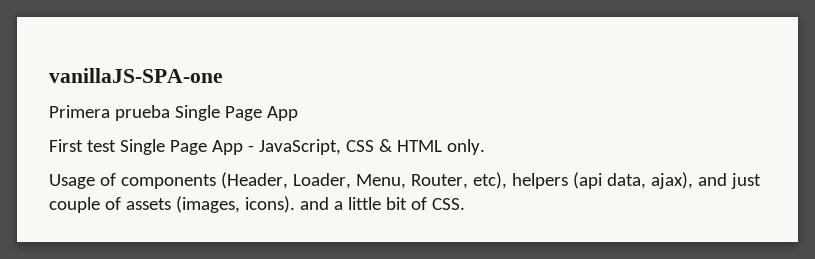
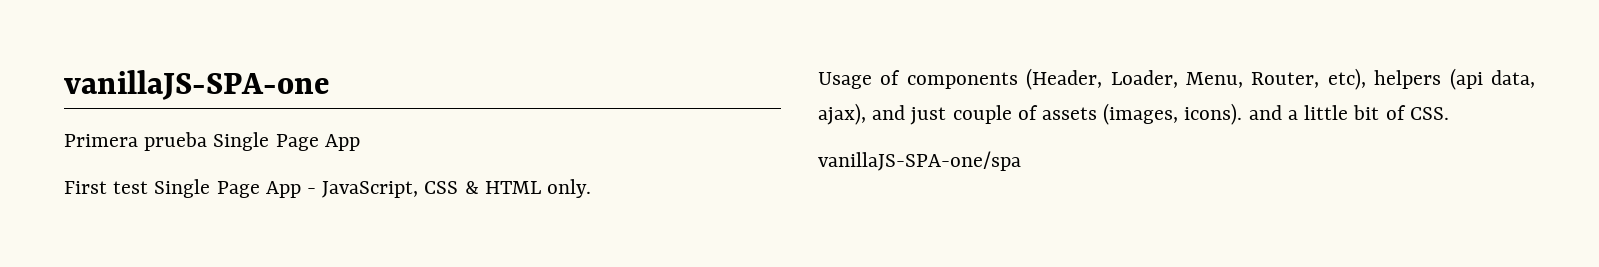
(465, 204) none -> [818,151,1021,171] // vanillaJS-SPA-one/spa

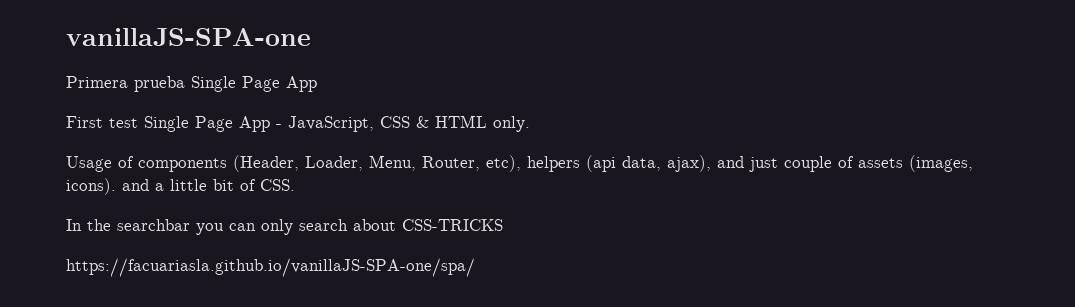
[818,151,1021,171] vanillaJS-SPA-one/spa -> [66,219,503,235] [66,258,475,277] In the searchbar you can only search about CSS-TRICKS // https://facuariasla.github.io/vanillaJS-SPA-one/spa/

